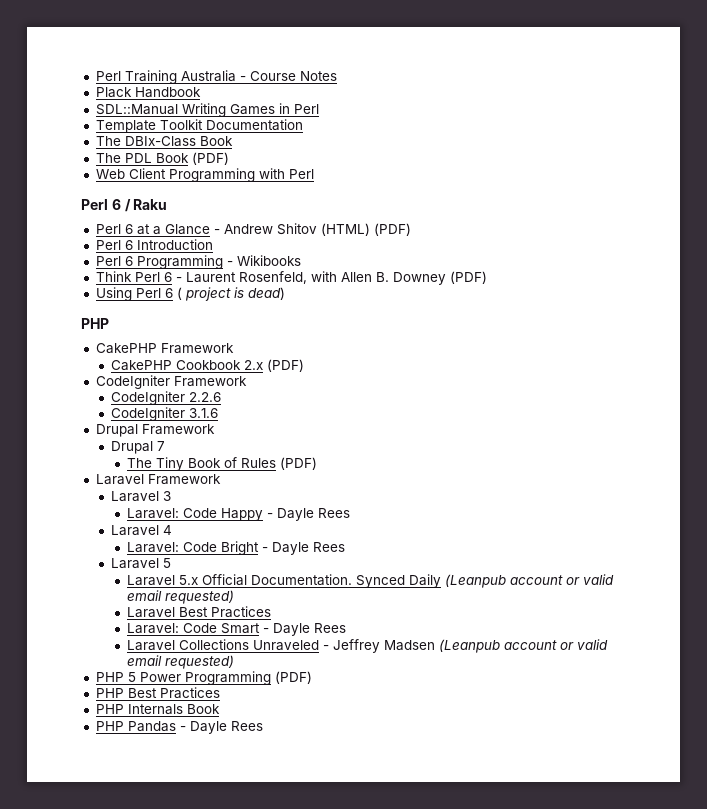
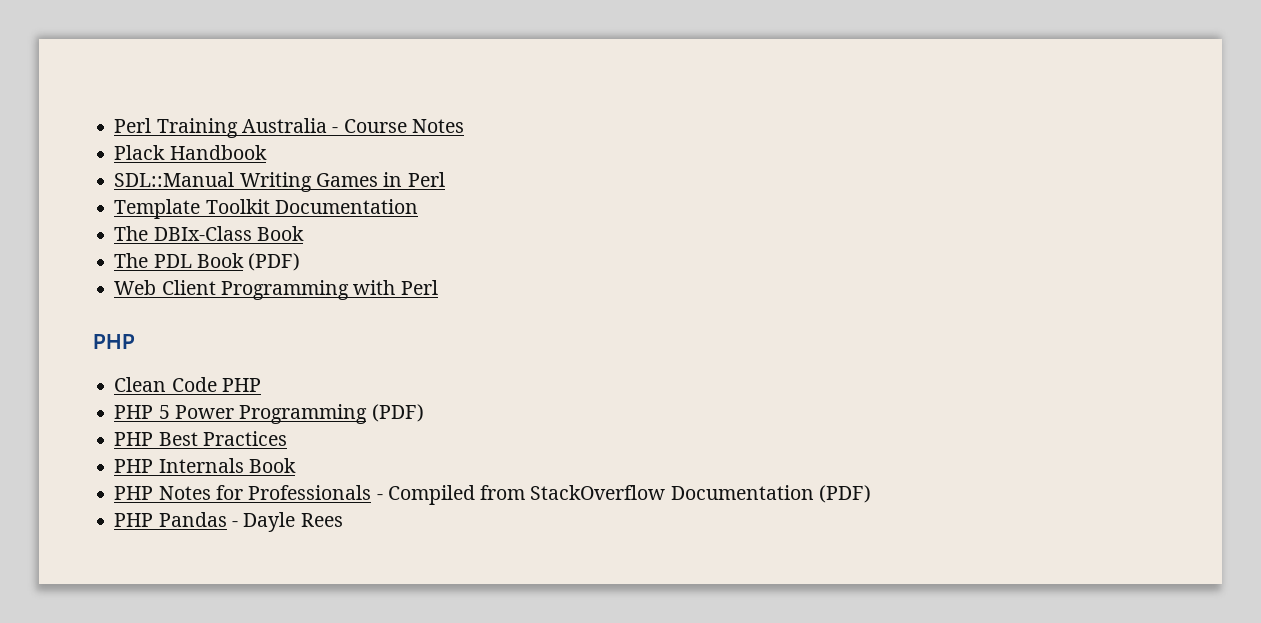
[81,199,168,212] [95,223,411,236] [95,239,213,250] [95,255,301,269] [95,271,487,285] [95,287,285,301] [81,318,109,329] [95,343,234,354] [111,359,305,372] [95,375,247,389] [111,391,222,405] [111,407,219,421] [95,424,215,437] [111,441,166,454] [126,457,317,471] [95,474,221,485] [111,491,172,502] [126,508,350,521] [111,525,173,536] [126,541,345,555] [111,558,172,569] [126,574,614,588] [126,590,234,604] [126,606,271,618] [126,623,346,636] [126,639,608,653] [126,655,234,669] Perl 6 / Raku // Perl 6 at a Glance - Andrew Shitov (HTML) (PDF) // Perl 6 Introduction // Perl 6 Programming - Wikibooks // Think Perl 6 - Laurent Rosenfeld, with Allen B. Downey (PDF) // Using Perl 6 ( project is dead) // PHP // CakePHP Framework // CakePHP Cookbook 2.x (PDF) // CodeIgniter Framework // CodeIgniter 2.2.6 // CodeIgniter 3.1.6 // Drupal Framework // Drupal 7 // The Tiny Book of Rules (PDF) // Laravel Framework // Laravel 3 // Laravel: Code Happy - Dayle Rees // Laravel 4 // Laravel: Code Bright - Dayle Rees // Laravel 5 // Laravel 5.x Official Documentation. Synced Daily (Leanpub account or valid email requested) // Laravel Best Practices // Laravel: Code Smart - Dayle Rees // Laravel Collections Unraveled - Jeffrey Madsen (Leanpub account or valid email requested) -> [93,334,135,349] [114,377,261,392] PHP // Clean Code PHP
(220, 709) none -> [114,485,871,505] // PHP Notes for Professionals - Compiled from StackOverflow Documentation (PDF)

